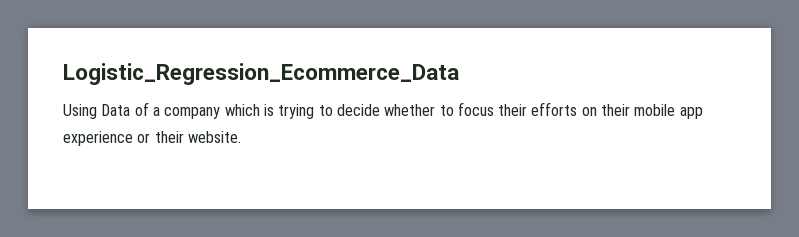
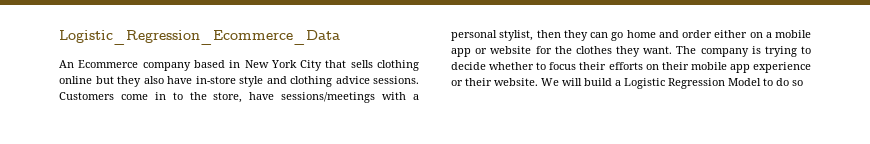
[63,102,260,119] Using Data of a company which -> [59,60,420,71] [59,76,419,87] [59,92,419,103] [451,30,811,41] [451,46,749,57] An Ecommerce company based in New York City that sells clothing online but they also have in-store style and clothing advice sessions. Customers come in to the store, have sessions/meetings with a personal stylist, then they can go home and order either on a mobile app or website for the clothes they want. The company
(241, 137) none -> [541,78,803,89] We will build a Logistic Regression Model to do so

